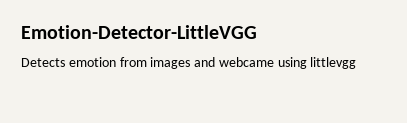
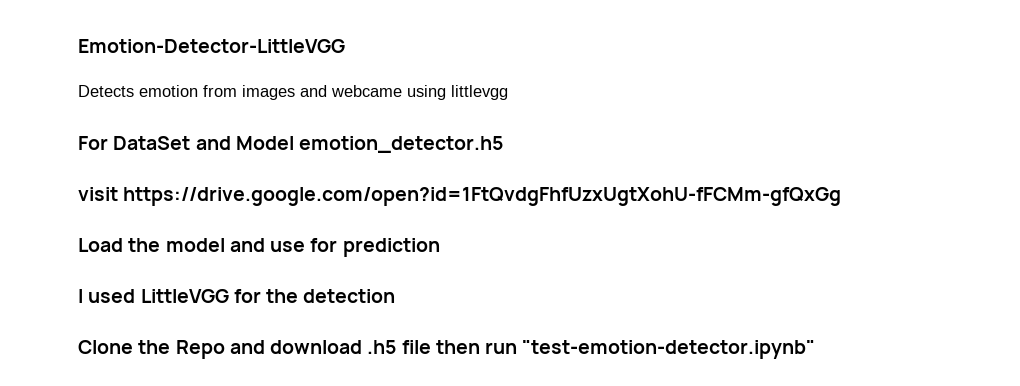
(357, 63) none -> [78,136,504,153] [78,187,842,206] [78,238,440,257] [78,289,396,303] [78,340,816,359] // For DataSet and Model emotion_detector.h5 // visit https://drive.google.com/open?id=1FtQvdgFhfUzxUgtXohU-fFCMm-gfQxGg // Load the model and use for prediction // I used LittleVGG for the detection // Clone the Repo and download .h5 file then run "test-emotion-detector.ipynb"

